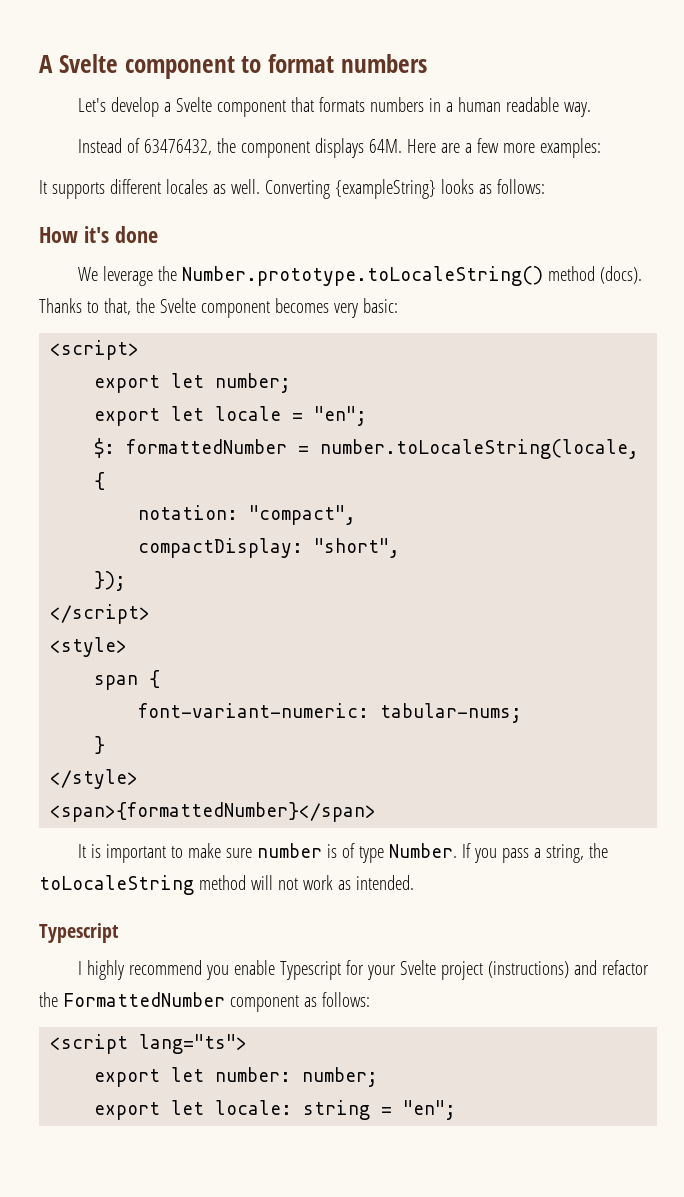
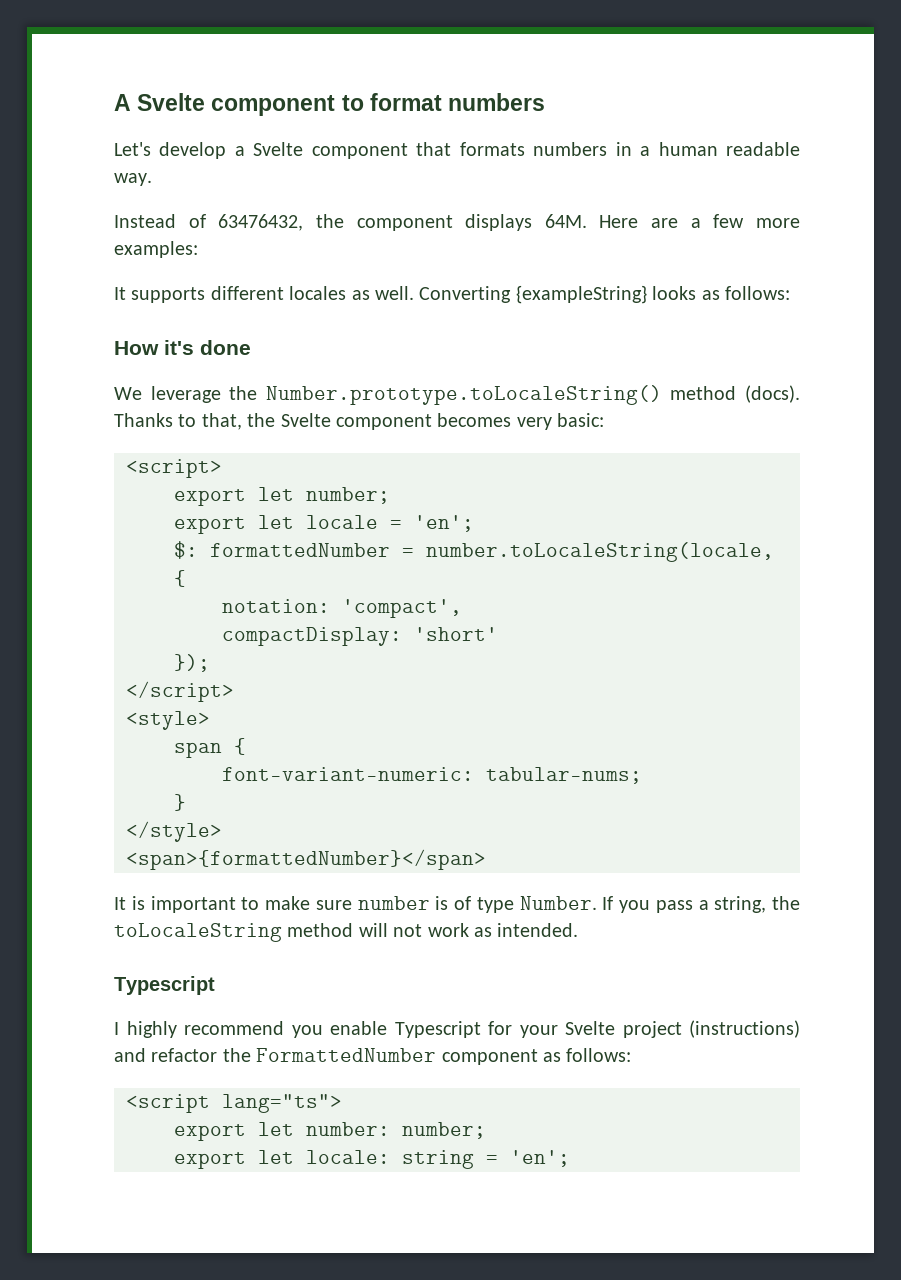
[314,406,368,426] "en"; -> [414,515,474,532] 'en';
[249,505,357,525] "compact", -> [342,599,462,618] 'compact',
[314,538,401,558] "short", -> [414,627,498,641] 'short'
[403,1100,457,1120] "en"; -> [510,1150,570,1167] 'en';

